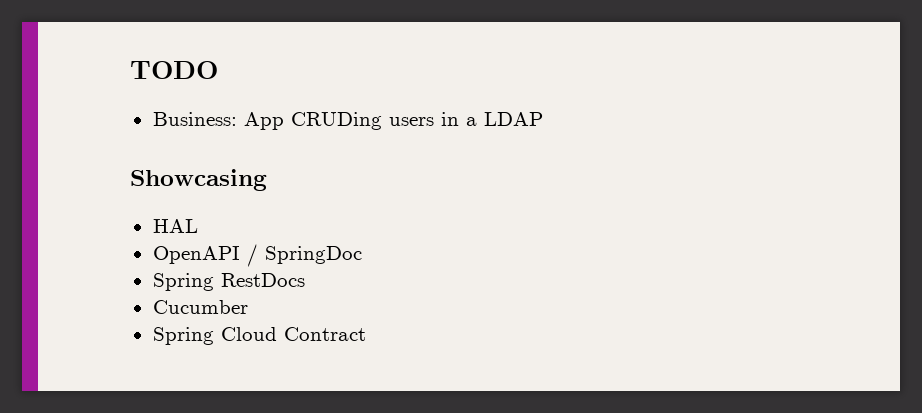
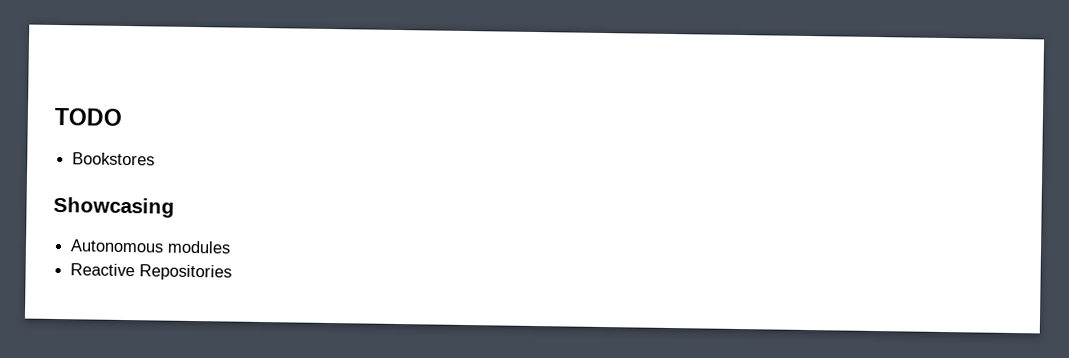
[152,112,543,130] [130,169,267,191] [152,219,198,233] [152,244,362,267] [152,273,305,291] [152,300,248,314] [152,327,366,345] Business: App CRUDing users in a LDAP // Showcasing // HAL // OpenAPI / SpringDoc // Spring RestDocs // Cucumber // Spring Cloud Contract -> [72,152,156,166] [53,196,175,218] [70,239,232,254] [70,263,233,281] Bookstores // Showcasing // Autonomous modules // Reactive Repositories

